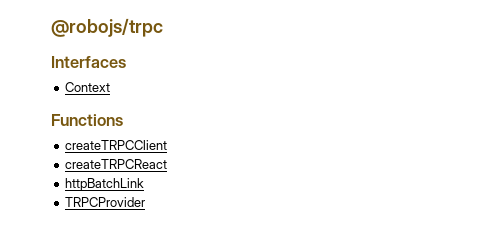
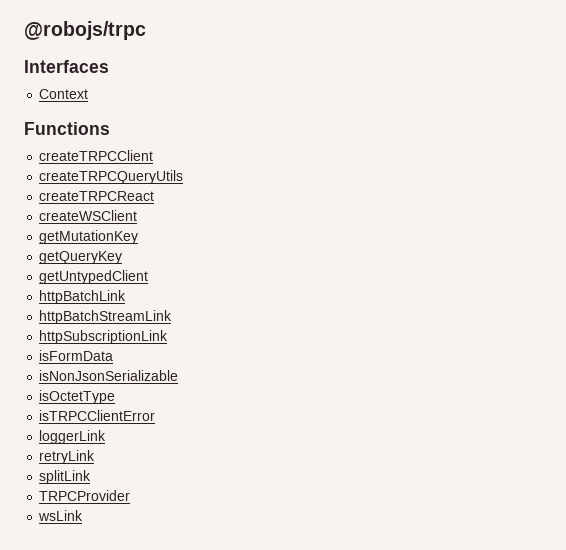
(168, 145) none -> [39,170,184,184] // createTRPCQueryUtils
[65,178,145,191] httpBatchLink -> [39,210,138,221] [39,230,139,244] [39,251,123,264] [39,270,149,284] [39,290,127,304] [39,310,173,324] [39,330,169,344] [39,350,114,361] [39,370,179,381] [39,390,116,404] [39,410,156,421] [39,430,107,444] [39,450,96,464] [39,470,92,484] createWSClient // getMutationKey // getQueryKey // getUntypedClient // httpBatchLink // httpBatchStreamLink // httpSubscriptionLink // isFormData // isNonJsonSerializable // isOctetType // isTRPCClientError // loggerLink // retryLink // splitLink
(146, 202) none -> [38,510,84,521] // wsLink

